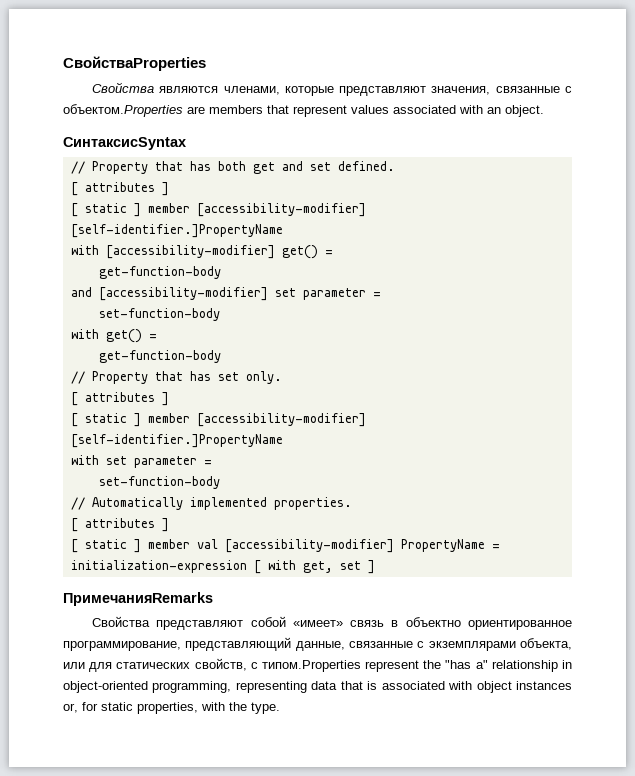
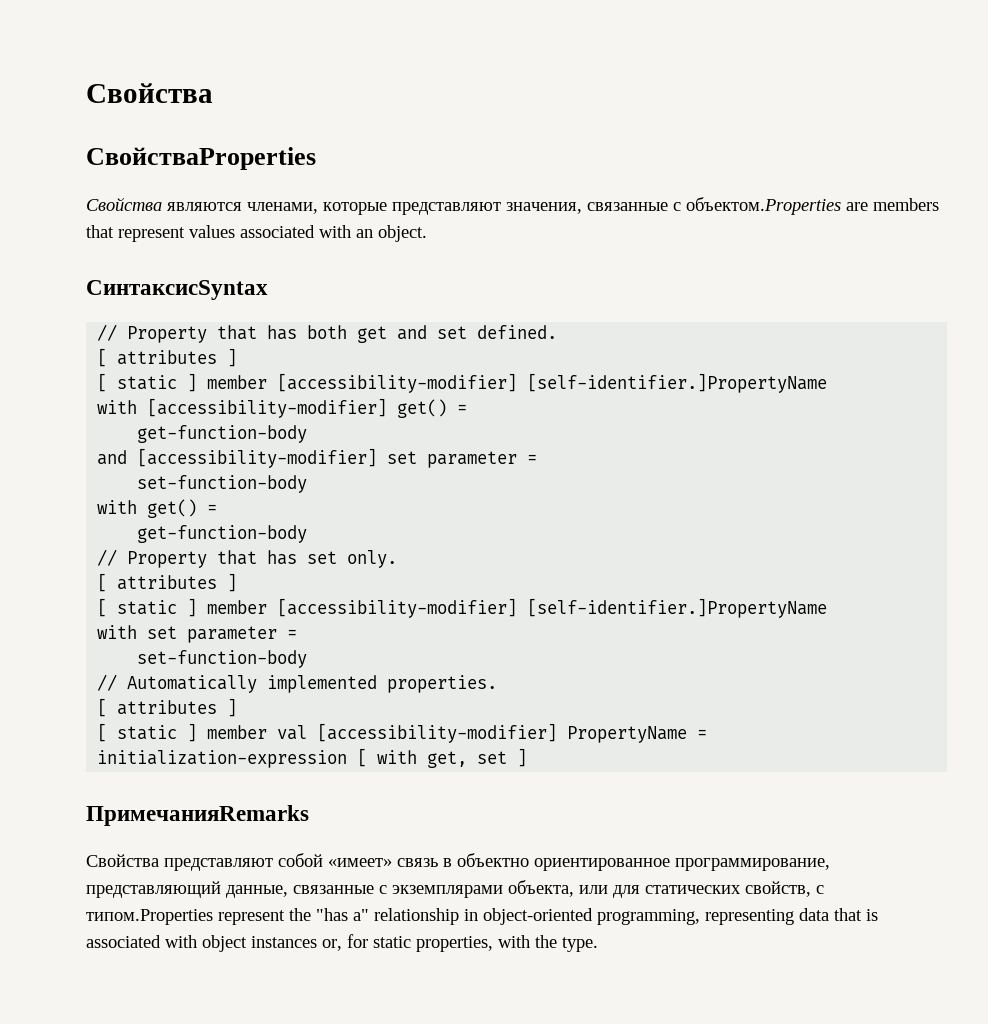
(63, 63) none -> [86,83,213,103] Свойства //

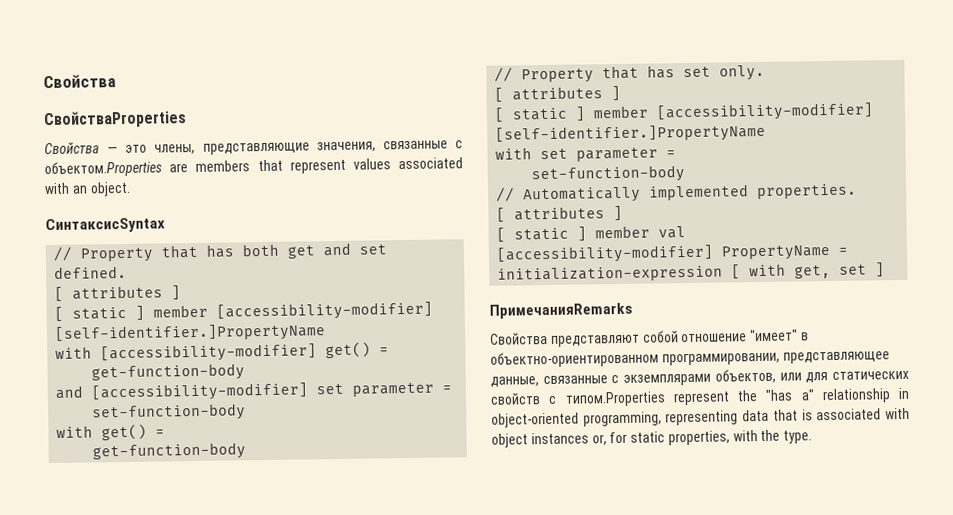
[167,202,501,215] являются членами, которые представляют -> [107,142,310,155] — это члены, представляющие
[328,853,830,871] [86,881,221,898] «имеет» связь в объектно ориентированное программирование, представляющий -> [681,329,809,343] [490,350,890,368] отношение "имеет" в объектно-ориентированном программировании, представляющее
[508,880,574,897] объекта, -> [714,368,776,384] объектов,
[745,881,811,897] свойств, -> [490,392,541,405] свойств

